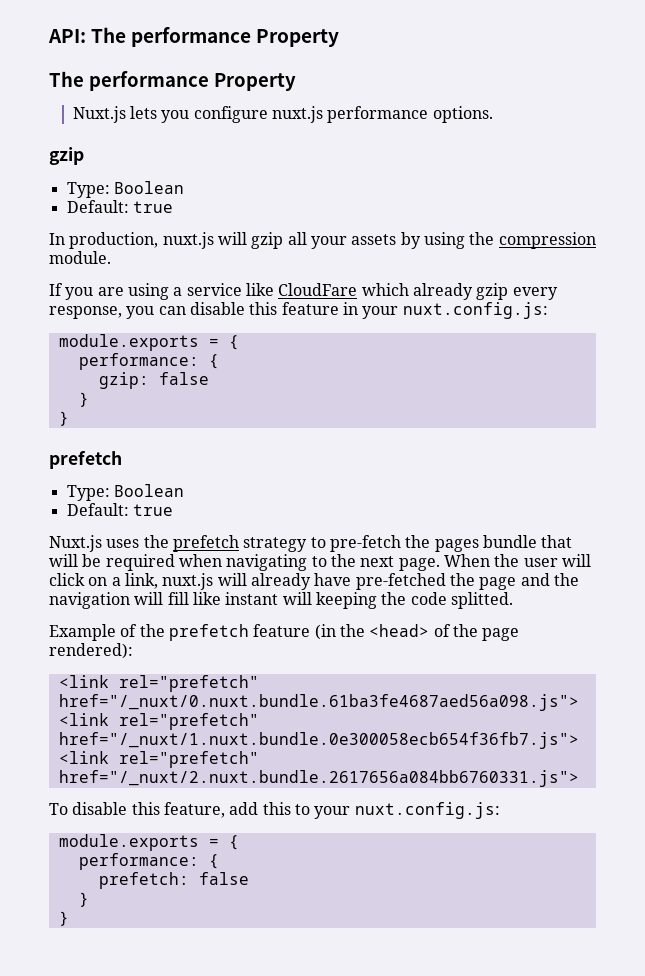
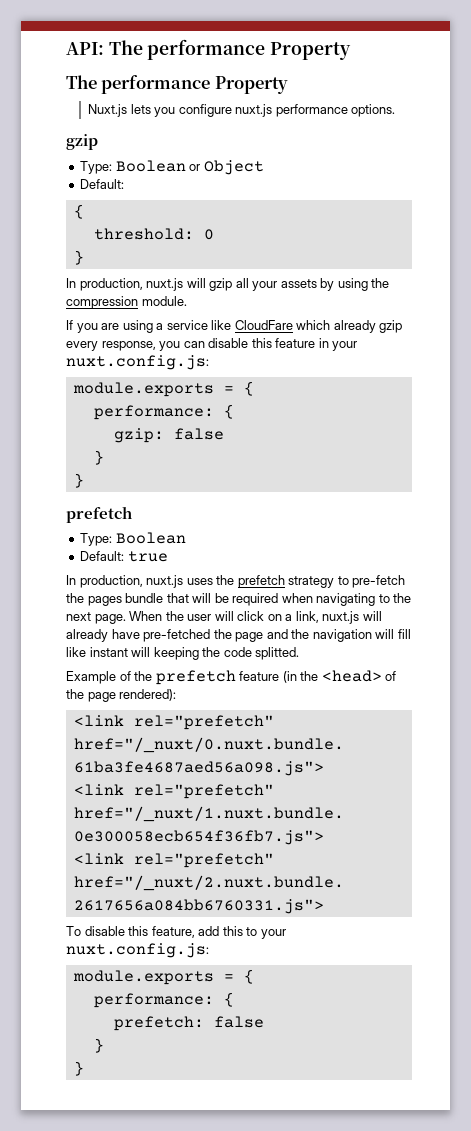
[66,200,173,213] // Default: true -> [189,160,264,175] [80,179,125,189] [73,204,84,219] [93,228,214,240] [73,250,84,265] or Object // Default: // { // threshold: 0 // }
[49,535,102,552] Nuxt.js -> [66,575,184,588] In production, nuxt.js

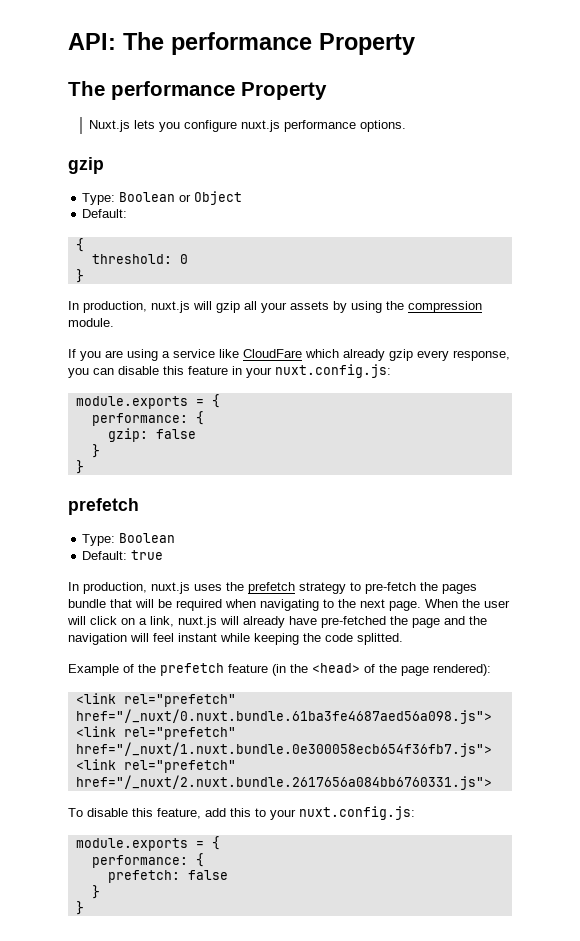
[397,629,411,639] [66,647,151,657] fill like instant will -> [153,633,250,642] feel instant while

